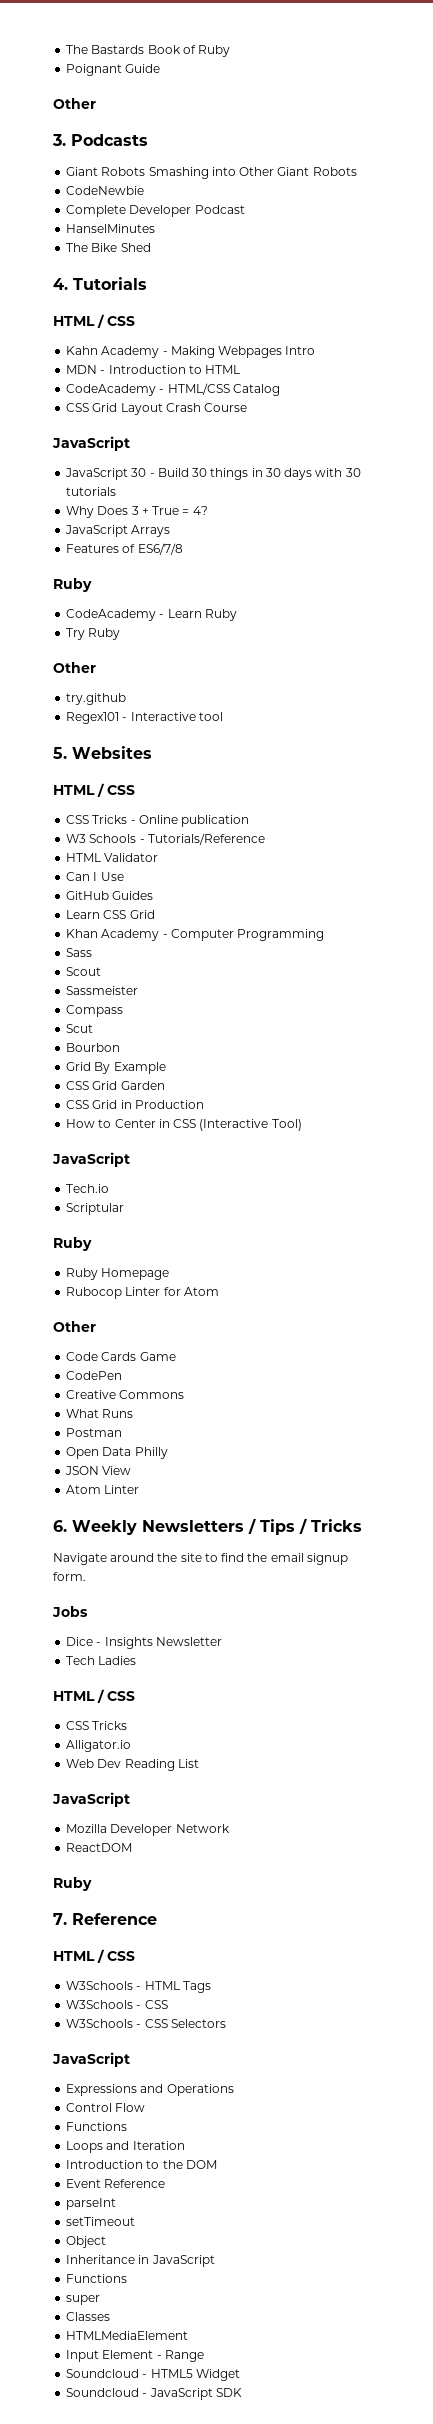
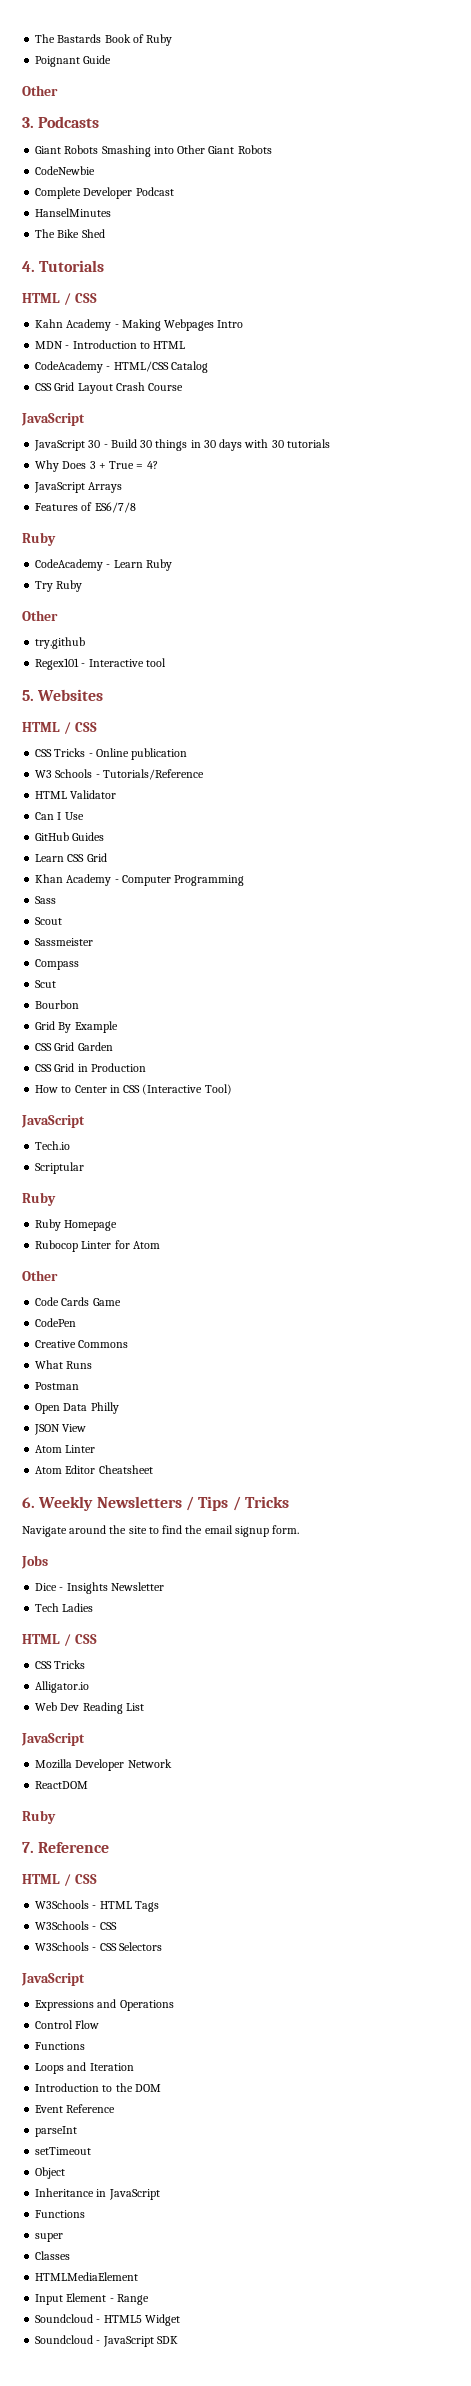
(140, 1489) none -> [35,1465,153,1474] // Atom Editor Cheatsheet

